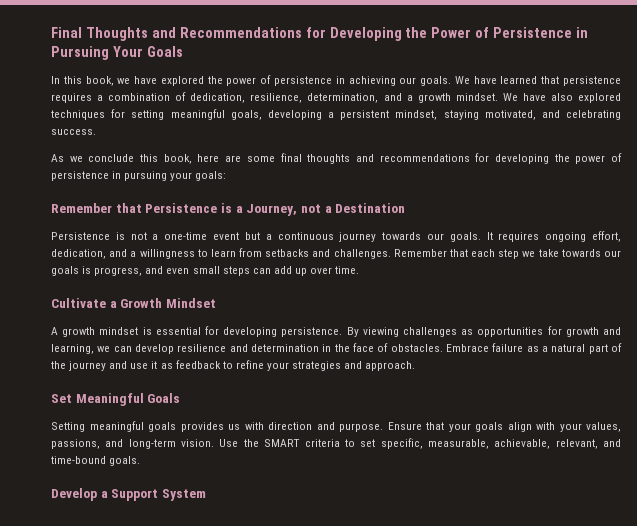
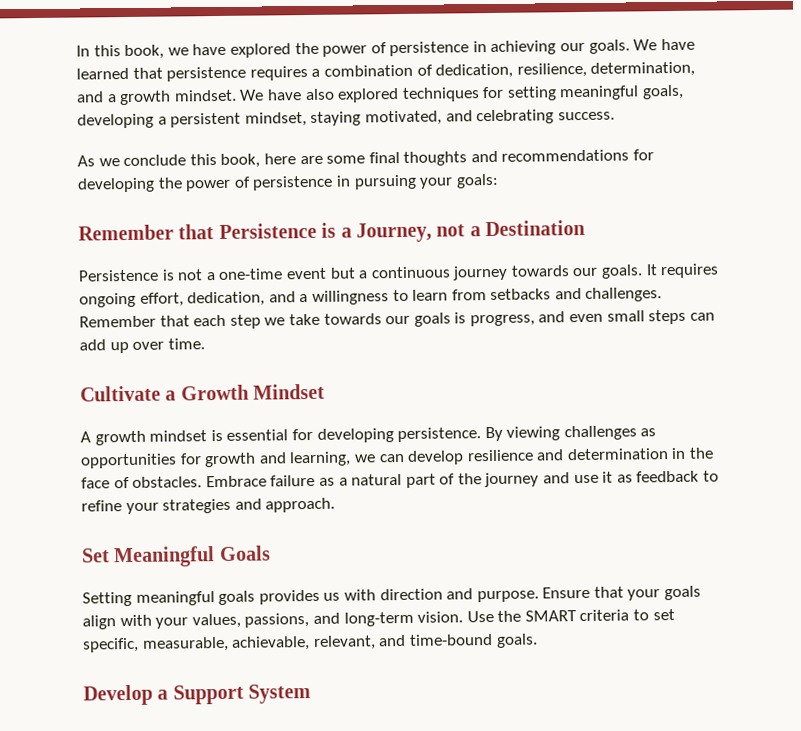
[51,27,589,41] [51,46,183,60] Final Thoughts and Recommendations for Developing the Power of Persistence in Pursuing Your Goals // -> (76, 51) none

